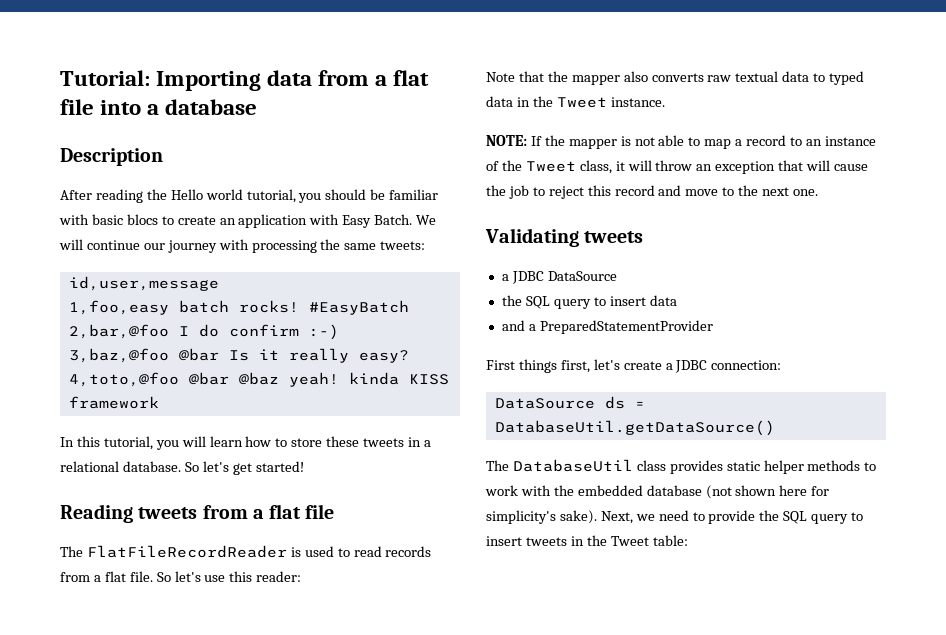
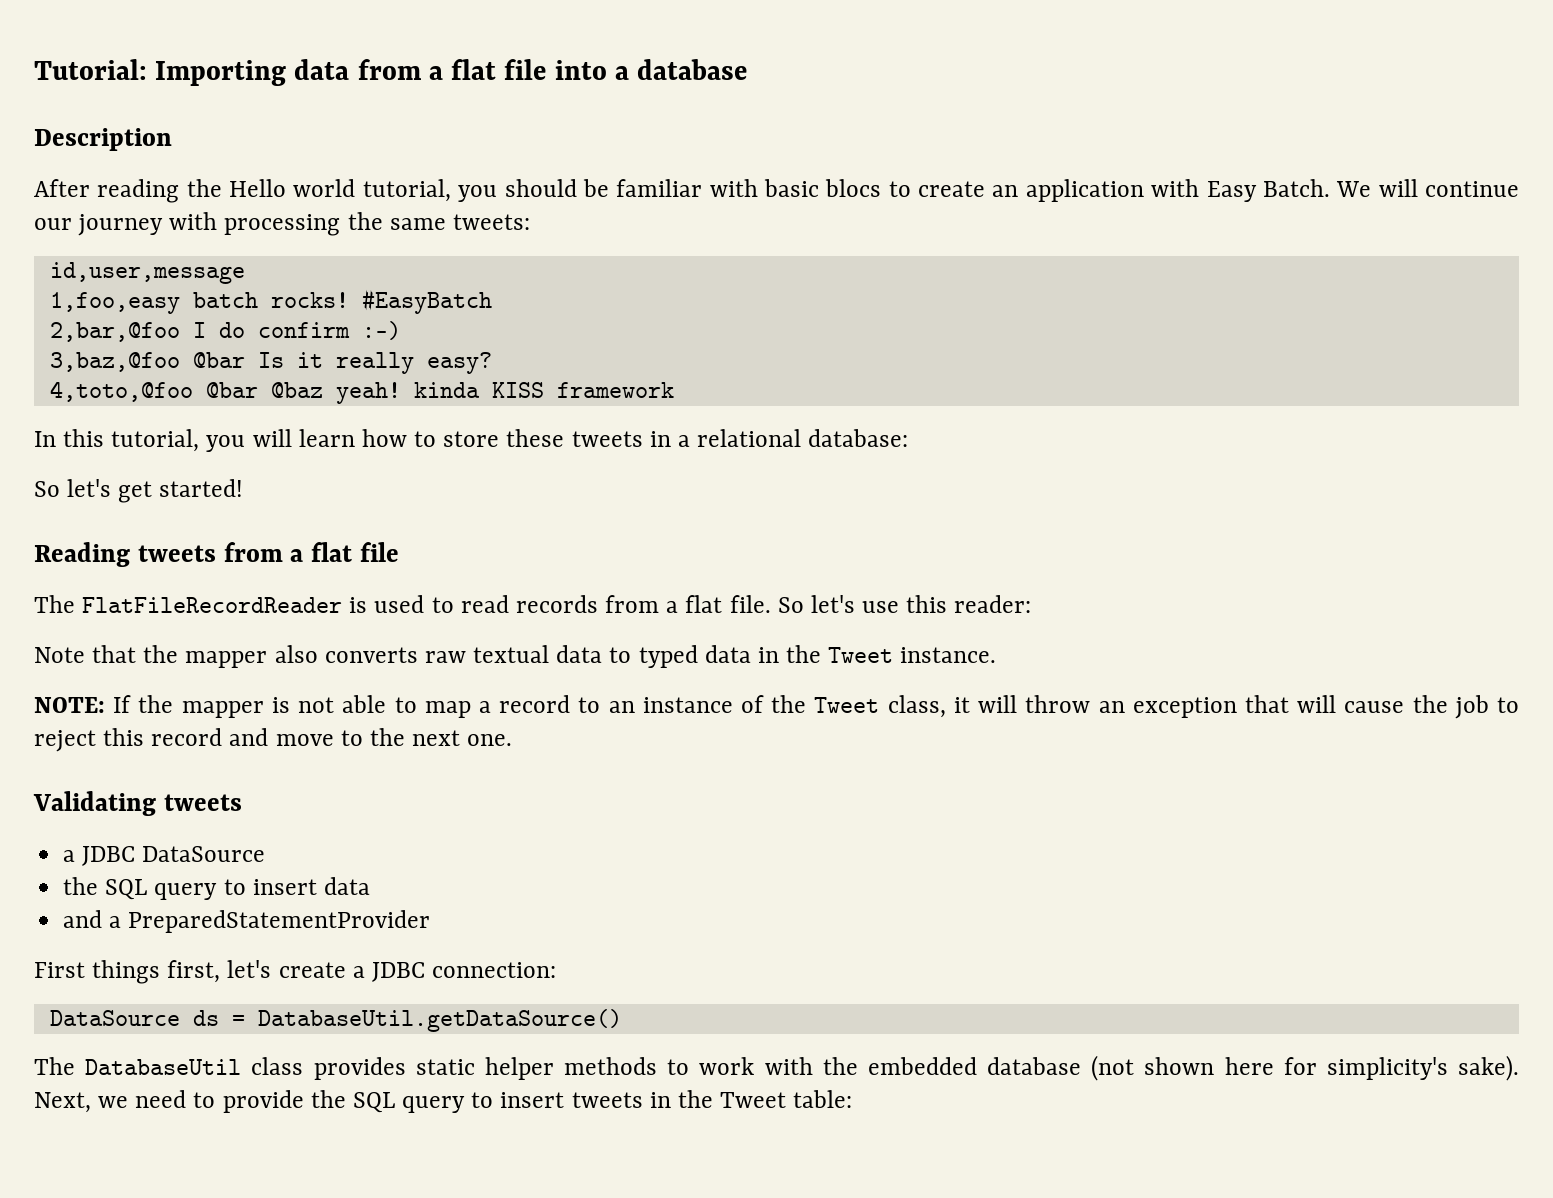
[122,461,181,472] database. -> [808,429,909,447] database: //

